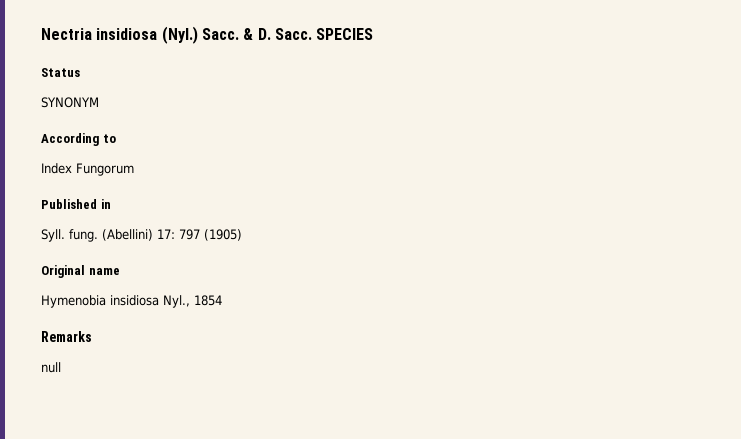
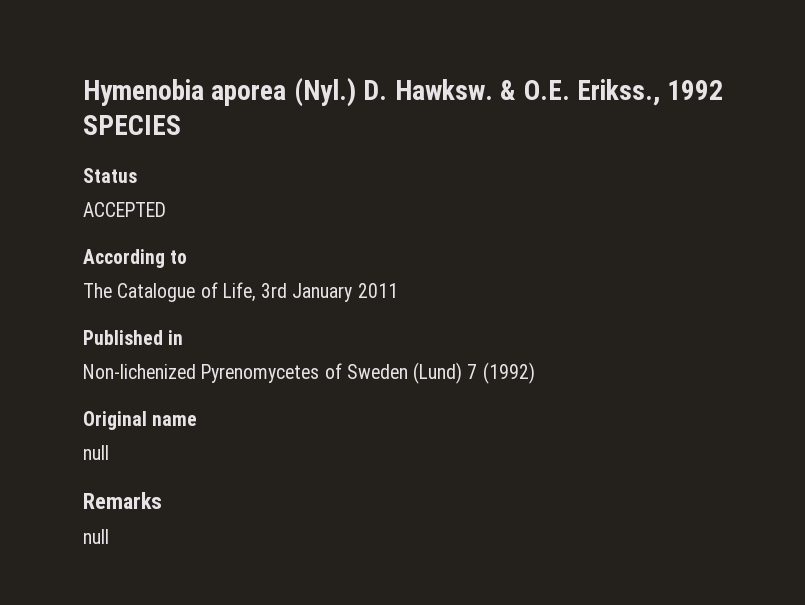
[41,26,312,44] Nectria insidiosa (Nyl.) Sacc. & D. Sacc. -> [83,78,724,107] Hymenobia aporea (Nyl.) D. Hawksw. & O.E. Erikss., 1992
[41,97,99,108] SYNONYM -> [83,202,166,217] ACCEPTED
[41,163,134,176] [41,199,111,209] [41,229,242,242] [41,265,120,278] [41,295,222,308] Index Fungorum // Published in // Syll. fung. (Abellini) 17: 797 (1905) // Original name // Hymenobia insidiosa Nyl., 1854 -> [83,282,398,302] [83,330,184,345] [83,362,535,384] [83,411,198,430] [83,445,109,460] The Catalogue of Life, 3rd January 2011 // Published in // Non-lichenized Pyrenomycetes of Sweden (Lund) 7 (1992) // Original name // null

